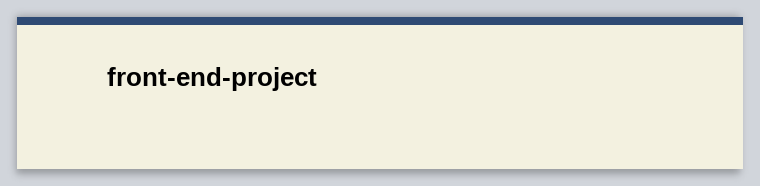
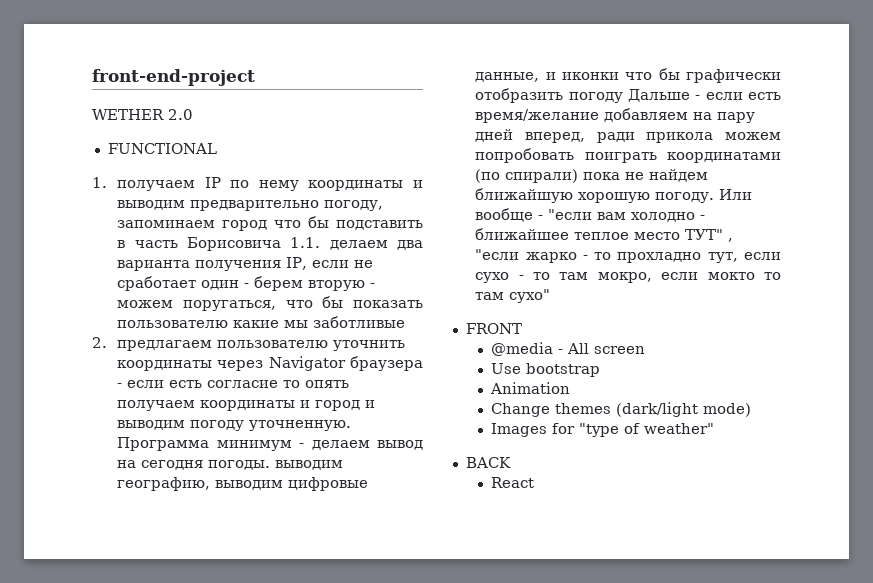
(317, 79) none -> [92,109,193,120] [107,143,217,154] [92,177,423,191] [117,200,384,211] [117,216,423,231] [117,237,423,251] [117,257,374,271] [117,276,376,291] [117,296,423,311] [117,316,406,328] [92,337,406,351] [117,356,423,371] [117,380,350,388] [117,400,376,411] [117,420,352,431] [117,437,423,451] [117,460,344,470] [117,477,369,491] [475,68,781,83] [475,88,781,103] [475,108,756,123] [475,129,781,143] [475,148,781,163] [475,169,709,183] [475,188,753,203] [475,208,706,222] [475,228,734,242] [475,249,781,263] [475,272,781,283] [475,289,551,303] [465,323,522,334] [491,342,646,356] [491,363,601,377] [490,382,571,394] [491,402,752,417] [491,423,715,437] [465,457,511,468] [491,477,535,488] // WETHER 2.0 // FUNCTIONAL // 1. получаем IP по нему координаты и выводим предварительно погоду, запоминаем город что бы подставить в часть Борисовича 1.1. делаем два варианта получения IP, если не сработает один - берем вторую - можем поругаться, что бы показать пользователю какие мы заботливые // 2. предлагаем пользователю уточнить координаты через Navigator браузера - если есть согласие то опять получаем координаты и город и выводим погоду уточненную. Программа минимум - делаем вывод на сегодня погоды. выводим географию, выводим цифровые данные, и иконки что бы графически отобразить погоду Дальше - если есть время/желание добавляем на пару дней вперед, ради прикола можем попробовать поиграть координатами (по спирали) пока не найдем ближайшую хорошую погоду. Или вообще - "если вам холодно - ближайшее теплое место ТУТ" , "если жарко - то прохладно тут, если сухо - то там мокро, если мокто то там сухо" // FRONT // @media - All screen // Use bootstrap // Animation // Change themes (dark/light mode) // Images for "type of weather" // BACK // React

